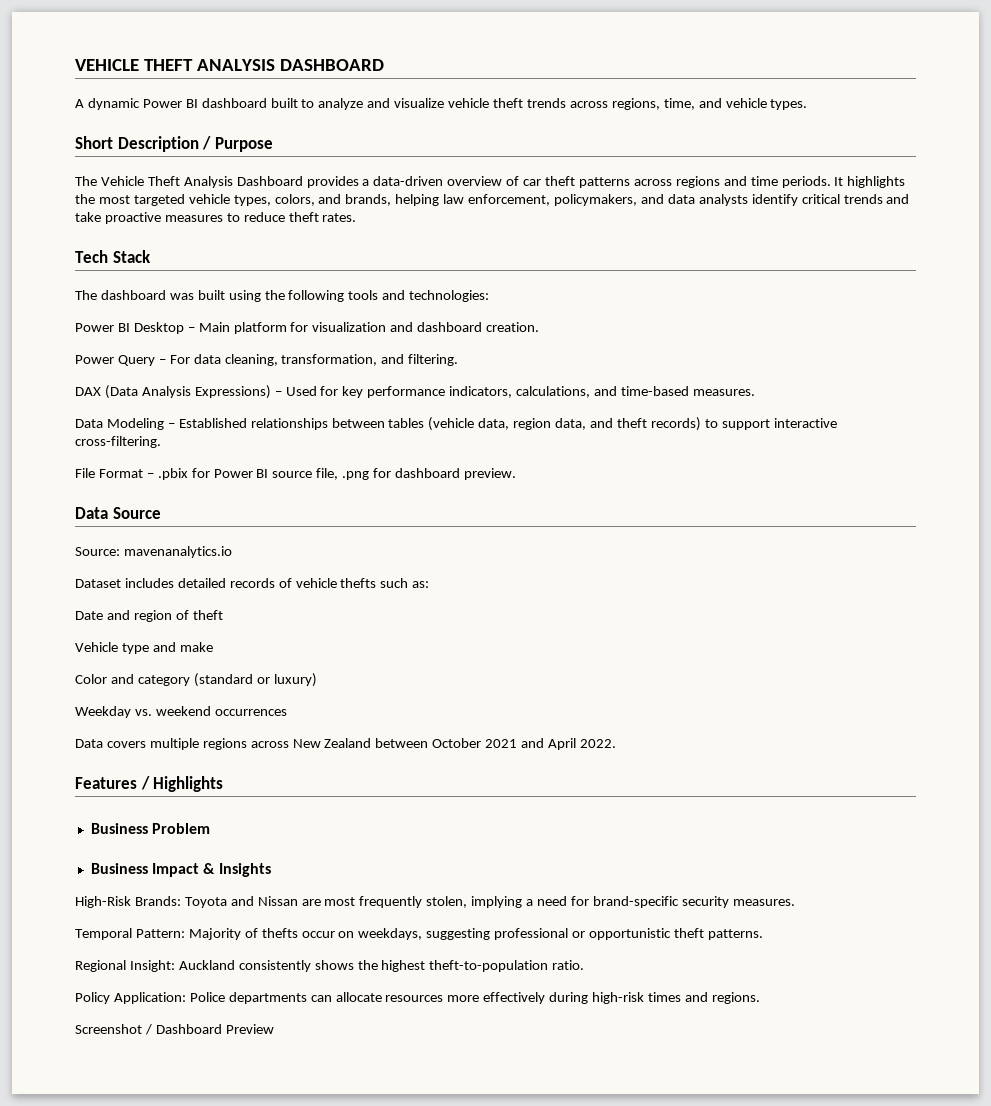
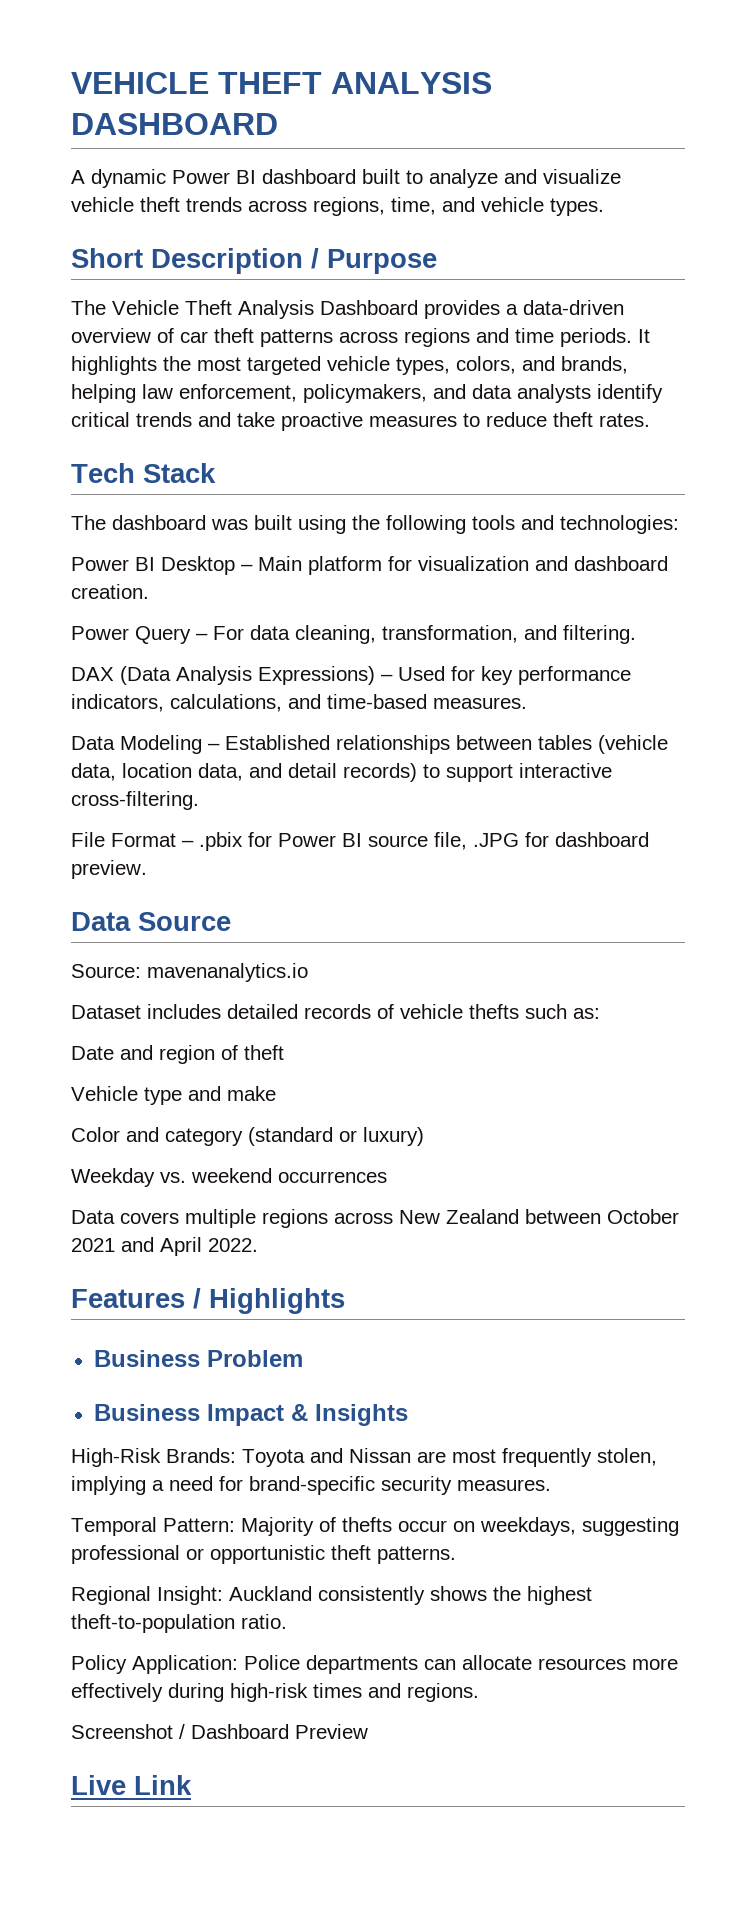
[513,418,552,430] region -> [122,763,192,778] location
[616,418,647,428] theft -> [288,763,337,778] detail
[342,471,370,480] .png -> [473,833,519,847] .JPG
(274, 1029) none -> [71,1775,192,1795] // Live Link

